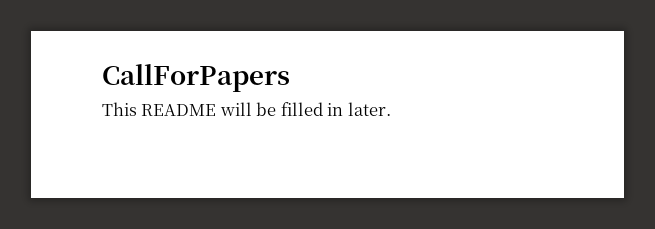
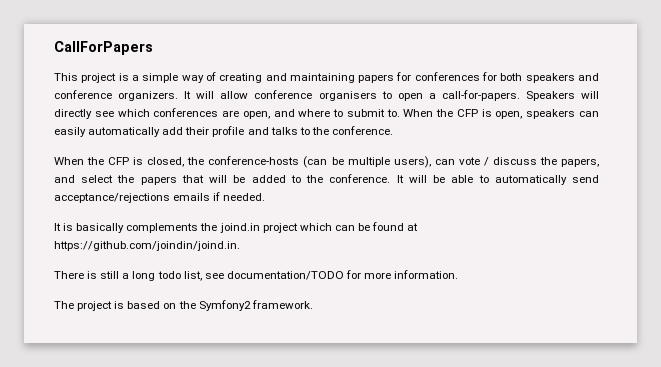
[141,102,391,116] README will be filled in later. -> [81,72,599,83] [54,90,599,101] [54,108,599,119] [54,126,393,137] [54,156,599,168] [54,174,600,185] [54,192,266,203] [54,222,419,233] [54,241,240,251] [54,270,459,281] [54,300,313,311] project is a simple way of creating and maintaining papers for conferences for both speakers and conference organizers. It will allow conference organisers to open a call-for-papers. Speakers will directly see which conferences are open, and where to submit to. When the CFP is open, speakers can easily automatically add their profile and talks to the conference. // When the CFP is closed, the conference-hosts (can be multiple users), can vote / discuss the papers, and select the papers that will be added to the conference. It will be able to automatically send acceptance/rejections emails if needed. // It is basically complements the joind.in project which can be found at https://github.com/joindin/joind.in. // There is still a long todo list, see documentation/TODO for more information. // The project is based on the Symfony2 framework.

